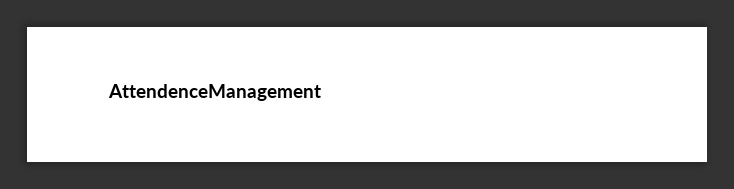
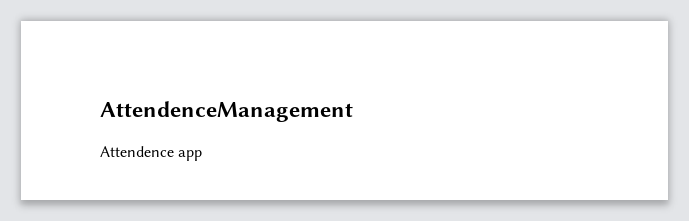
(321, 92) none -> [100,146,203,161] // Attendence app

